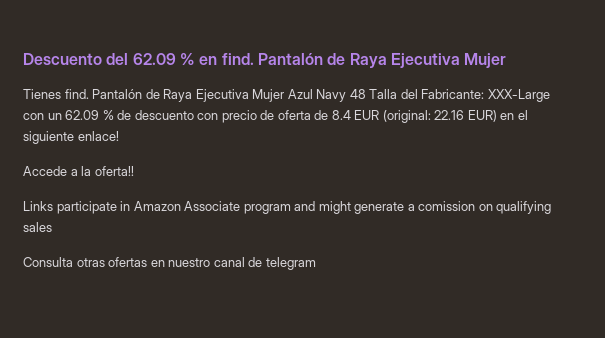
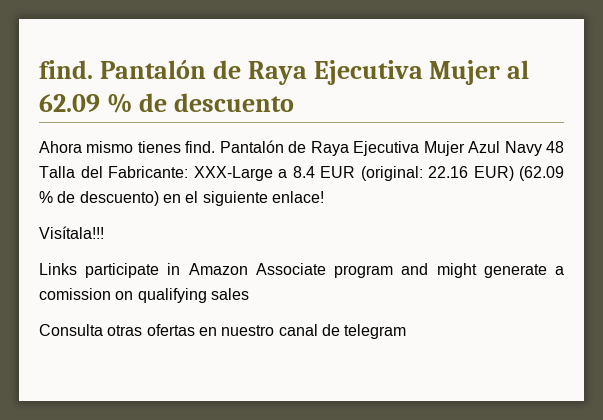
[23,53,507,68] [23,89,61,99] Descuento del 62.09 % en find. Pantalón de Raya Ejecutiva Mujer // Tienes -> [39,60,530,85] [39,93,294,113] [39,141,181,153] find. Pantalón de Raya Ejecutiva Mujer al 62.09 % de descuento // Ahora mismo tienes
[23,110,329,123] con un 62.09 % de descuento con precio de oferta de -> [278,169,287,178] a
(497, 116) none -> [519,166,564,181] [39,191,159,206] (62.09 % de descuento)
[23,166,134,176] Accede a la oferta!! -> [39,226,104,239] Visítala!!!

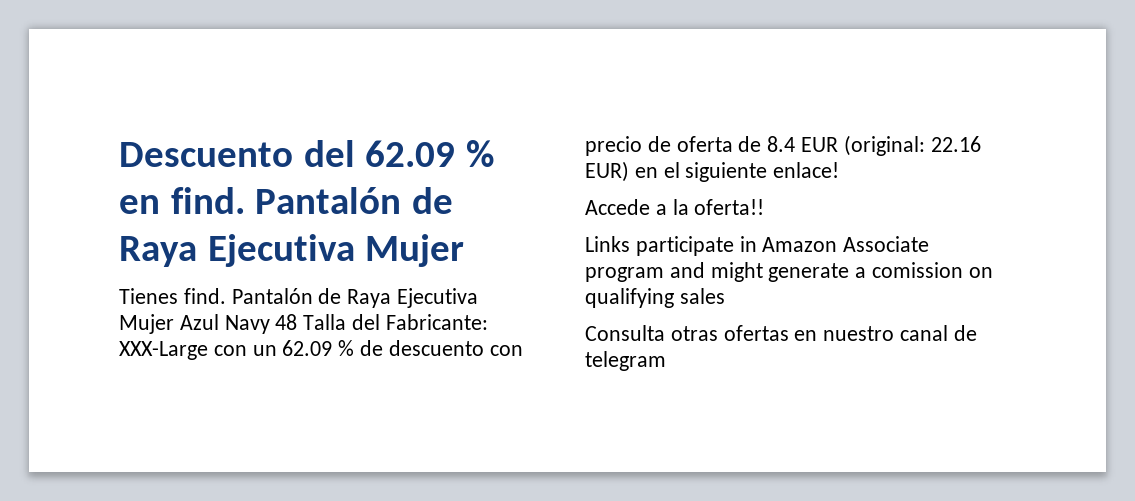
[39,60,530,85] [39,93,294,113] [39,141,181,153] find. Pantalón de Raya Ejecutiva Mujer al 62.09 % de descuento // Ahora mismo tienes -> [119,140,494,167] [119,187,453,214] [119,234,465,267] [119,288,178,304] Descuento del 62.09 % en find. Pantalón de Raya Ejecutiva Mujer // Tienes
[278,169,287,178] a -> [213,340,523,356] [585,136,762,156] con un 62.09 % de descuento con precio de oferta de
[519,166,564,181] [39,191,159,206] (62.09 % de descuento) -> (629, 171) none
[39,226,104,239] Visítala!!! -> [585,199,765,215] Accede a la oferta!!

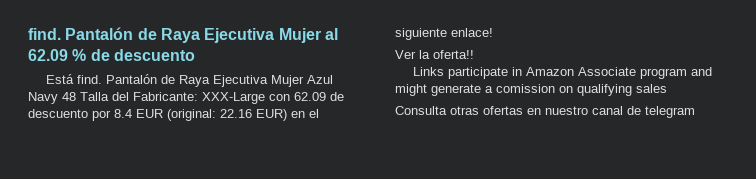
[119,140,494,167] [119,187,453,214] [119,234,465,267] [119,288,178,304] Descuento del 62.09 % en find. Pantalón de Raya Ejecutiva Mujer // Tienes -> [28,27,338,43] [28,49,195,61] [45,74,74,84] find. Pantalón de Raya Ejecutiva Mujer al 62.09 % de descuento // Está
[252,340,523,356] [585,136,762,156] un 62.09 % de descuento con precio de oferta de -> [294,92,344,101] [28,109,111,121] 62.09 de descuento por
[585,199,667,215] Accede a -> [395,50,416,59] Ver

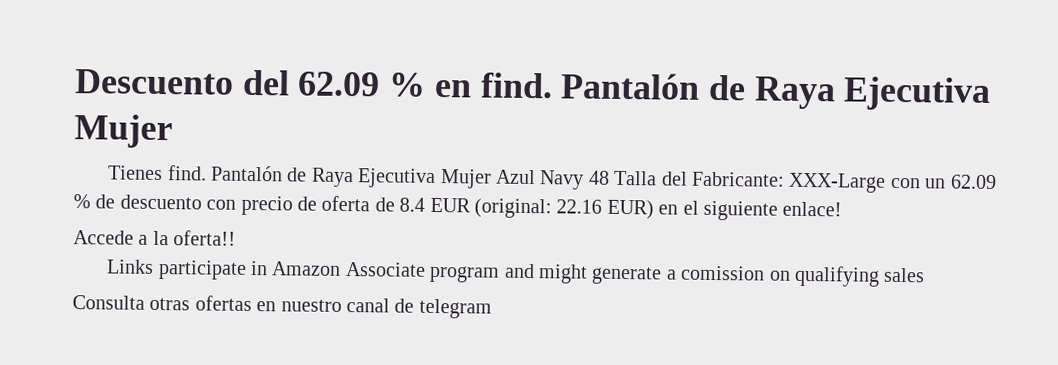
[28,27,338,43] [28,49,195,61] [45,74,74,84] find. Pantalón de Raya Ejecutiva Mujer al 62.09 % de descuento // Está -> [74,69,992,111] [74,114,173,149] [108,165,164,181] Descuento del 62.09 % en find. Pantalón de Raya Ejecutiva Mujer // Tienes
[294,92,344,101] [28,109,111,121] 62.09 de descuento por -> [924,174,997,190] [73,194,395,216] un 62.09 % de descuento con precio de oferta de
[395,50,416,59] Ver -> [73,230,149,245] Accede a

